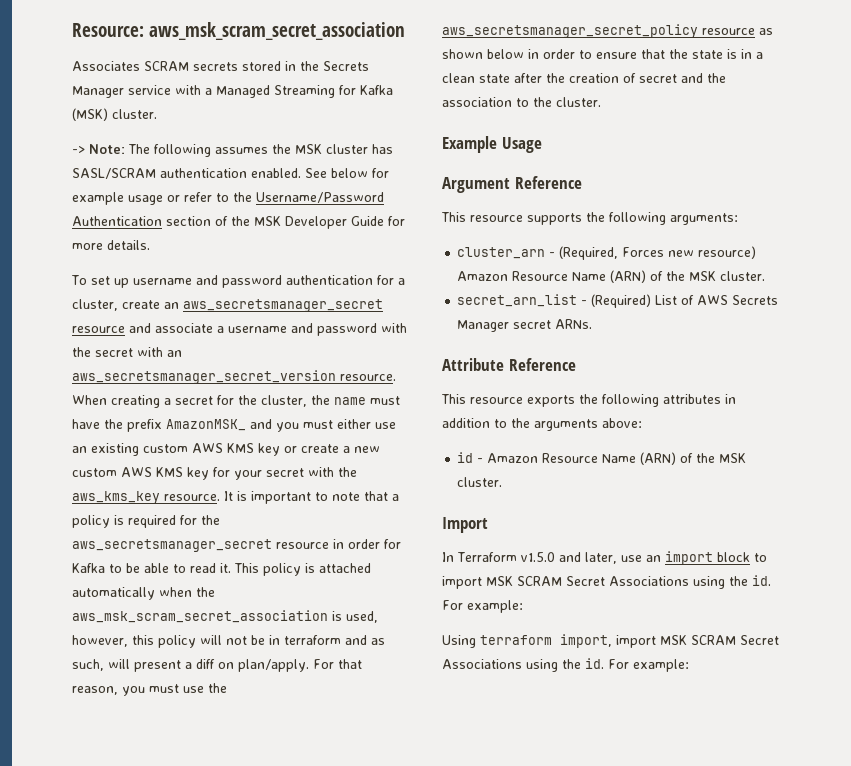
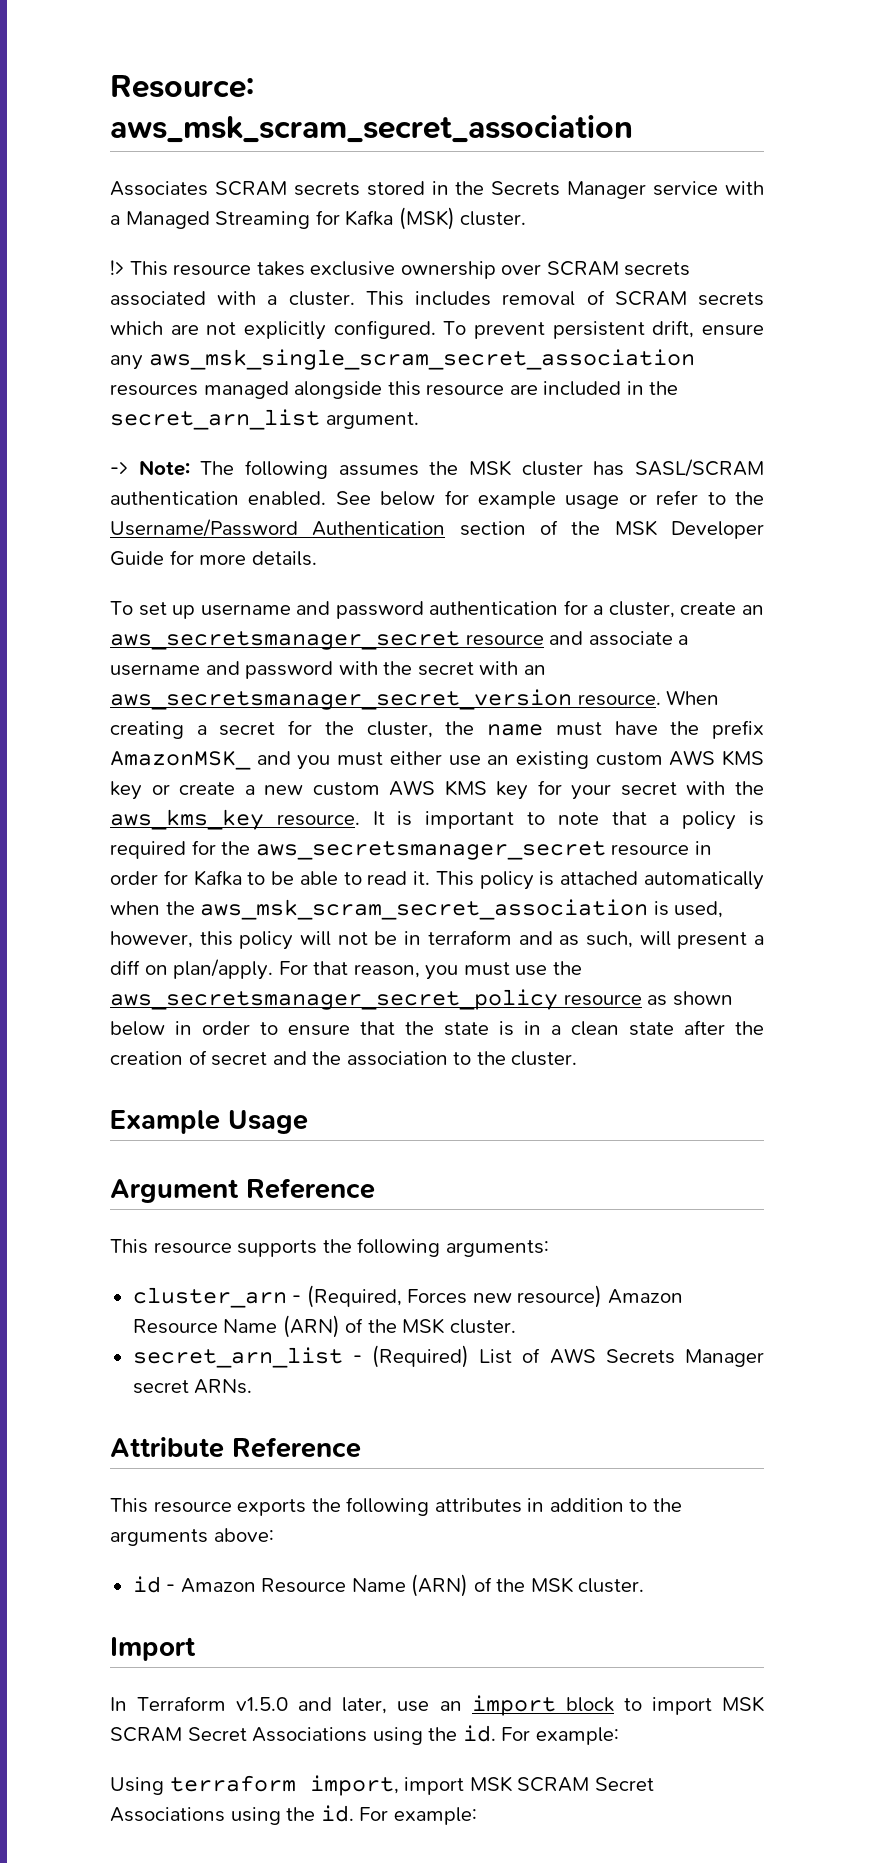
(157, 114) none -> [110,260,691,279] [110,290,764,306] [110,320,764,340] [110,349,695,370] [110,381,679,399] [110,409,419,430] // !> This resource takes exclusive ownership over SCRAM secrets associated with a cluster. This includes removal of SCRAM secrets which are not explicitly configured. To prevent persistent drift, ensure any aws_msk_single_scram_secret_association resources managed alongside this resource are included in the secret_arn_list argument.

